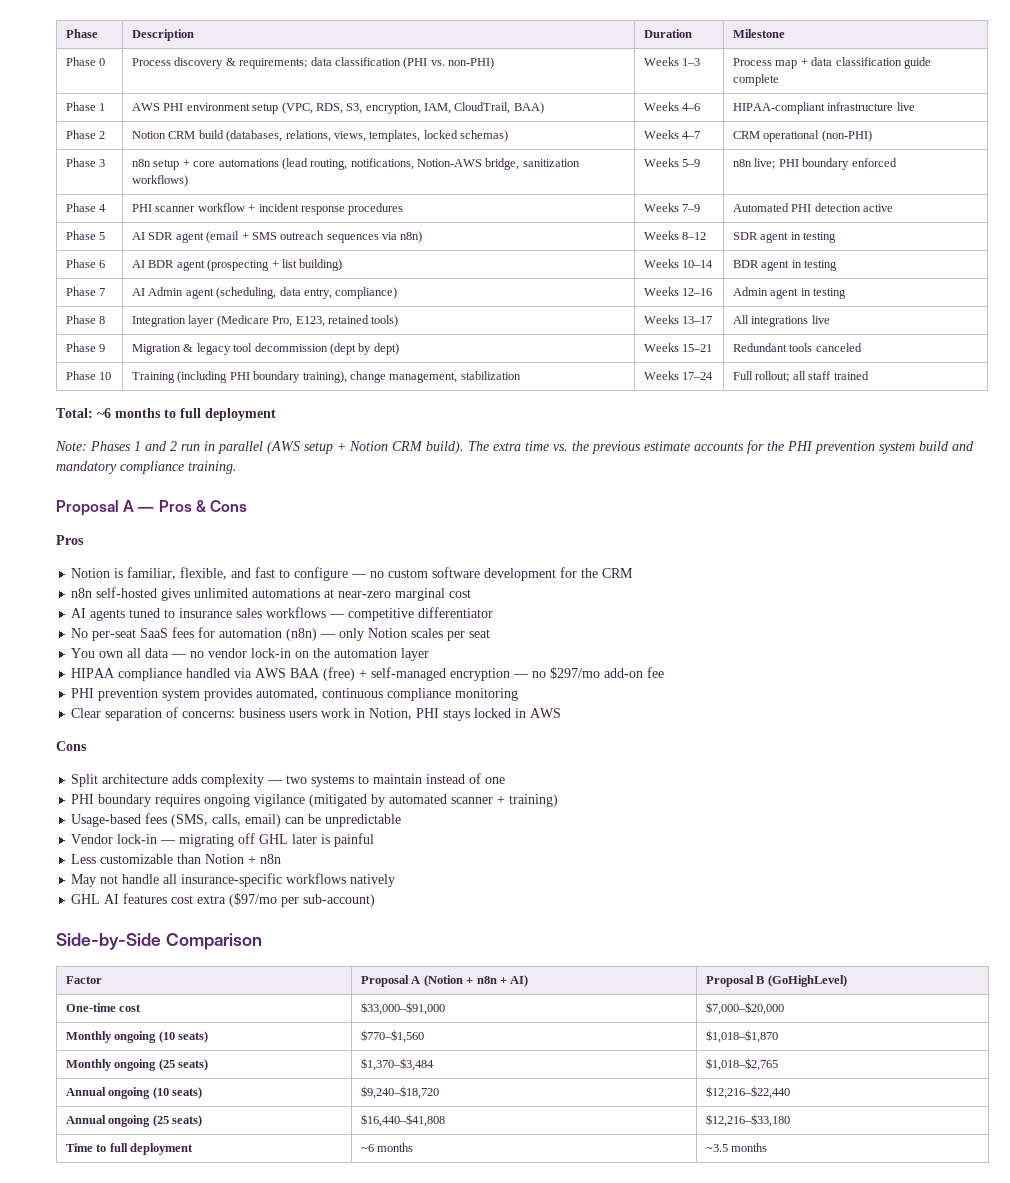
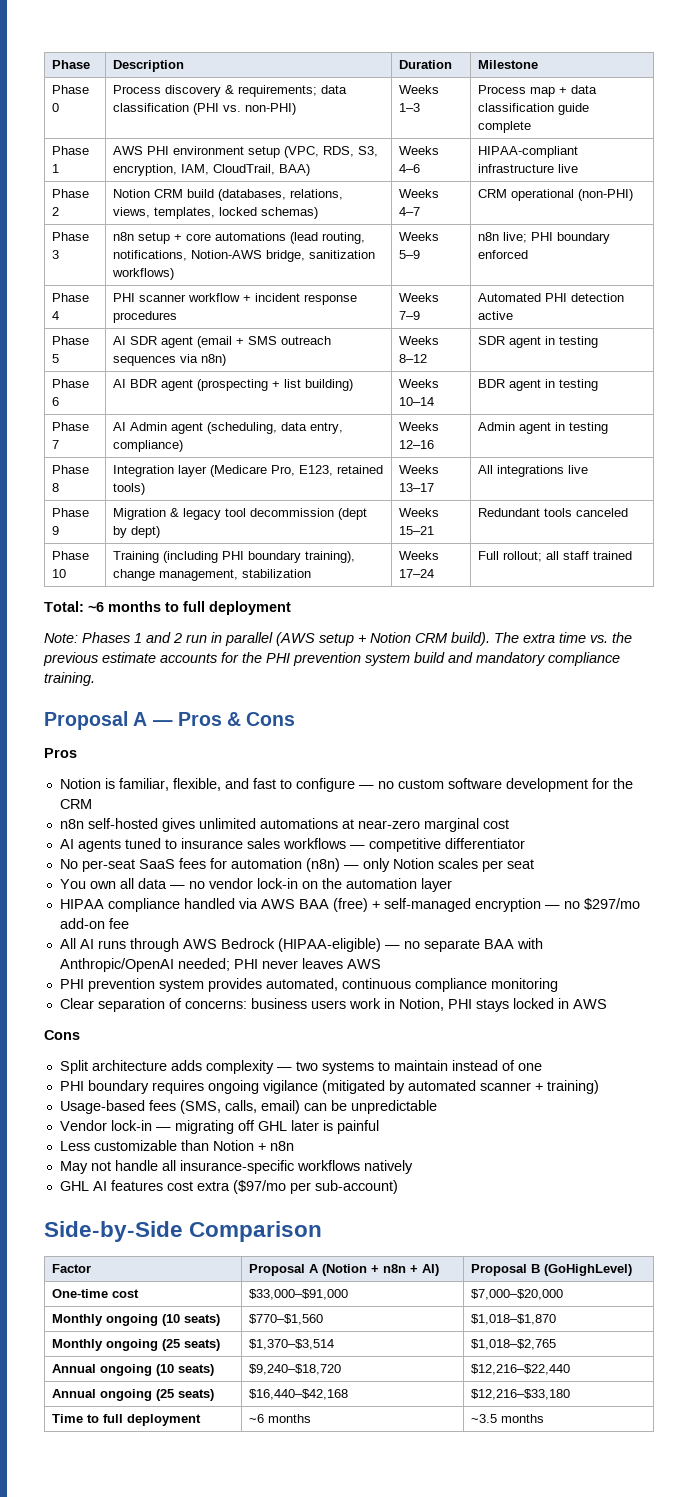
(665, 672) none -> [59,938,543,952] [59,958,381,972] // All AI runs through AWS Bedrock (HIPAA-eligible) — no separate BAA with Anthropic/OpenAI needed; PHI never leaves AWS
[361,1058,435,1071] $1,370–$3,484 -> [249,1339,335,1350] $1,370–$3,514
[361,1114,446,1127] $16,440–$41,808 -> [249,1389,349,1400] $16,440–$42,168

